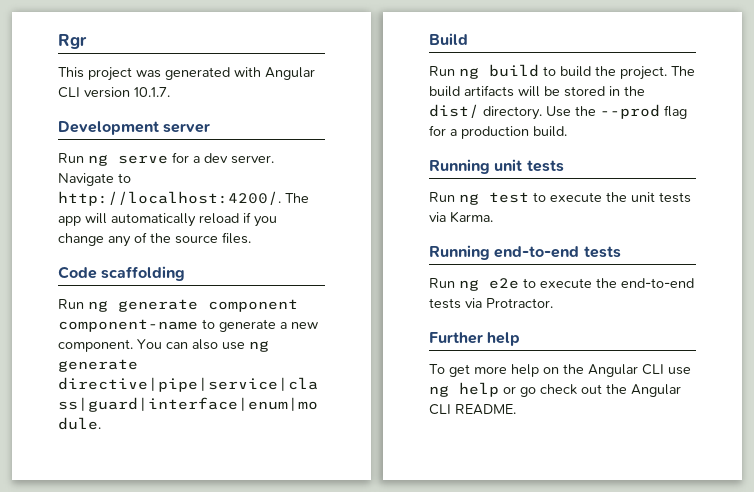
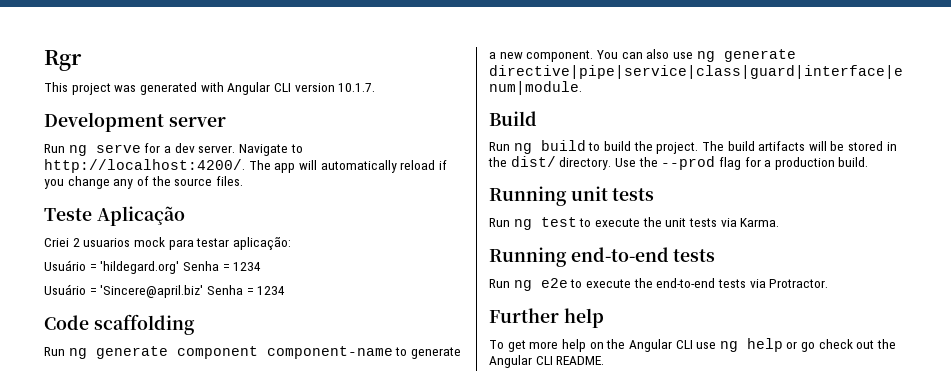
(251, 238) none -> [44,206,185,226] [44,236,291,250] [44,260,262,274] [44,284,286,298] // Teste Aplicação // Criei 2 usuarios mock para testar aplicação: // Usuário = 'hildegard.org' Senha = 1234 // Usuário = 'Sincere@april.biz' Senha = 1234

